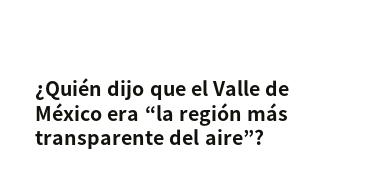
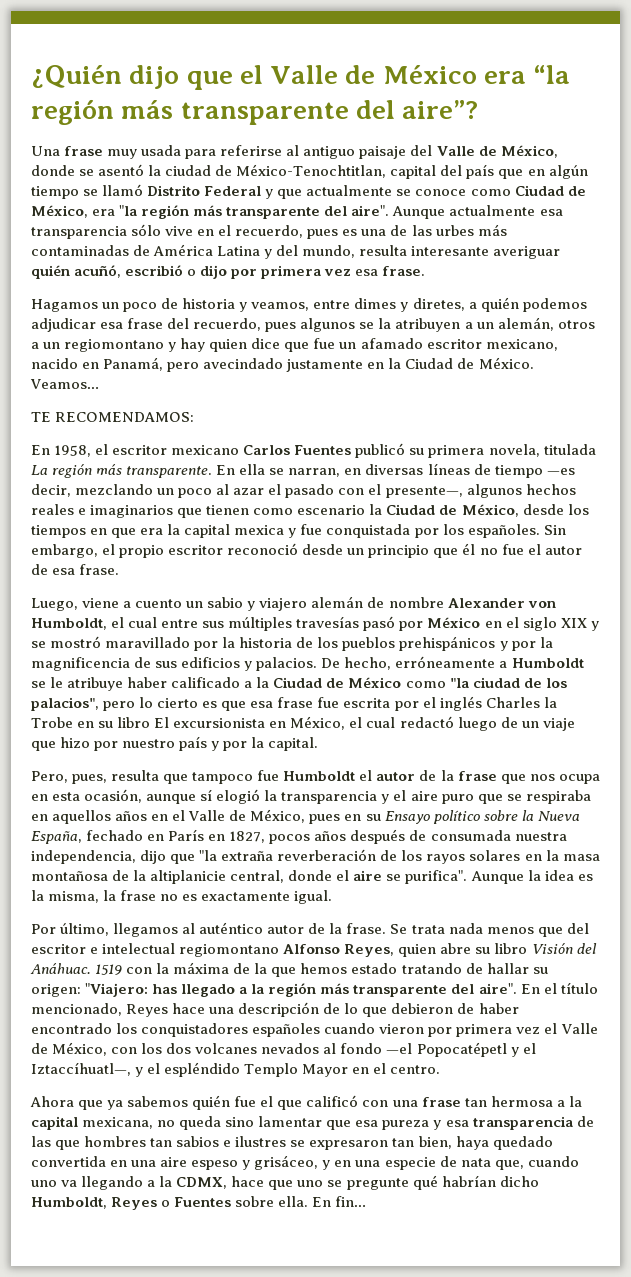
(264, 137) none -> [31,145,558,159] [31,164,588,179] [31,184,586,199] [31,205,563,219] [31,224,507,239] [31,244,561,259] [31,265,426,279] [31,297,587,312] [31,317,595,332] [31,338,558,352] [31,357,534,372] [30,379,99,389] [31,412,195,422] [31,443,596,458] [31,463,575,478] [31,484,576,498] [31,504,589,518] [31,524,566,538] [31,543,582,558] [31,564,120,575] [31,596,556,611] [31,616,599,631] [31,636,553,651] [31,656,584,671] [31,677,567,691] [31,696,557,711] [31,716,575,731] [31,736,319,751] [31,770,600,784] [31,789,591,804] [31,809,580,824] [31,829,567,844] [31,849,600,864] [31,870,593,884] [31,890,333,904] [31,922,589,937] [31,943,597,957] [30,962,548,977] [31,982,598,997] [31,1002,519,1017] [31,1023,598,1037] [31,1042,536,1057] [31,1062,441,1077] [30,1095,582,1110] [31,1116,594,1130] [31,1136,553,1150] [31,1155,579,1170] [31,1175,539,1190] [31,1196,367,1210] // Una frase muy usada para referirse al antiguo paisaje del Valle de México, donde se asentó la ciudad de México-Tenochtitlan, capital del país que en algún tiempo se llamó Distrito Federal y que actualmente se conoce como Ciudad de México, era "la región más transparente del aire". Aunque actualmente esa transparencia sólo vive en el recuerdo, pues es una de las urbes más contaminadas de América Latina y del mundo, resulta interesante averiguar quién acuñó, escribió o dijo por primera vez esa frase. // Hagamos un poco de historia y veamos, entre dimes y diretes, a quién podemos adjudicar esa frase del recuerdo, pues algunos se la atribuyen a un alemán, otros a un regiomontano y hay quien dice que fue un afamado escritor mexicano, nacido en Panamá, pero avecindado justamente en la Ciudad de México. Veamos… // TE RECOMENDAMOS: // En 1958, el escritor mexicano Carlos Fuentes publicó su primera novela, titulada La región más transparente. En ella se narran, en diversas líneas de tiempo —es decir, mezclando un poco al azar el pasado con el presente—, algunos hechos reales e imaginarios que tienen como escenario la Ciudad de México, desde los tiempos en que era la capital mexica y fue conquistada por los españoles. Sin embargo, el propio escritor reconoció desde un principio que él no fue el autor de esa frase. // Luego, viene a cuento un sabio y viajero alemán de nombre Alexander von Humboldt, el cual entre sus múltiples travesías pasó por México en el siglo XIX y se mostró maravillado por la historia de los pueblos prehispánicos y por la magnificencia de sus edificios y palacios. De hecho, erróneamente a Humboldt se le atribuye haber calificado a la Ciudad de México como "la ciudad de los palacios", pero lo cierto es que esa frase fue escrita por el inglés Charles la Trobe en su libro El excursionista en México, el cual redactó luego de un viaje que hizo por nuestro país y por la capital. // Pero, pues, resulta que tampoco fue Humboldt el autor de la frase que nos ocupa en esta ocasión, aunque sí elogió la transparencia y el aire puro que se respiraba en aquellos años en el Valle de México, pues en su Ensayo político sobre la Nueva España, fechado en París en 1827, pocos años después de consumada nuestra independencia, dijo que "la extraña reverberación de los rayos solares en la masa montañosa de la altiplanicie central, donde el aire se purifica". Aunque la idea es la misma, la frase no es exactamente igual. // Por último, llegamos al auténtico autor de la frase. Se trata nada menos que del escritor e intelectual regiomontano Alfonso Reyes, quien abre su libro Visión del Anáhuac. 1519 con la máxima de la que hemos estado tratando de hallar su origen: "Viajero: has llegado a la región más transparente del aire". En el título mencionado, Reyes hace una descripción de lo que debieron de haber encontrado los conquistadores españoles cuando vieron por primera vez el Valle de México, con los dos volcanes nevados al fondo —el Popocatépetl y el Iztaccíhuatl—, y el espléndido Templo Mayor en el centro. // Ahora que ya sabemos quién fue el que calificó con una frase tan hermosa a la capital mexicana, no queda sino lamentar que esa pureza y esa transparencia de las que hombres tan sabios e ilustres se expresaron tan bien, haya quedado convertida en una aire espeso y grisáceo, y en una especie de nata que, cuando uno va llegando a la CDMX, hace que uno se pregunte qué habrían dicho Humboldt, Reyes o Fuentes sobre ella. En fin…

